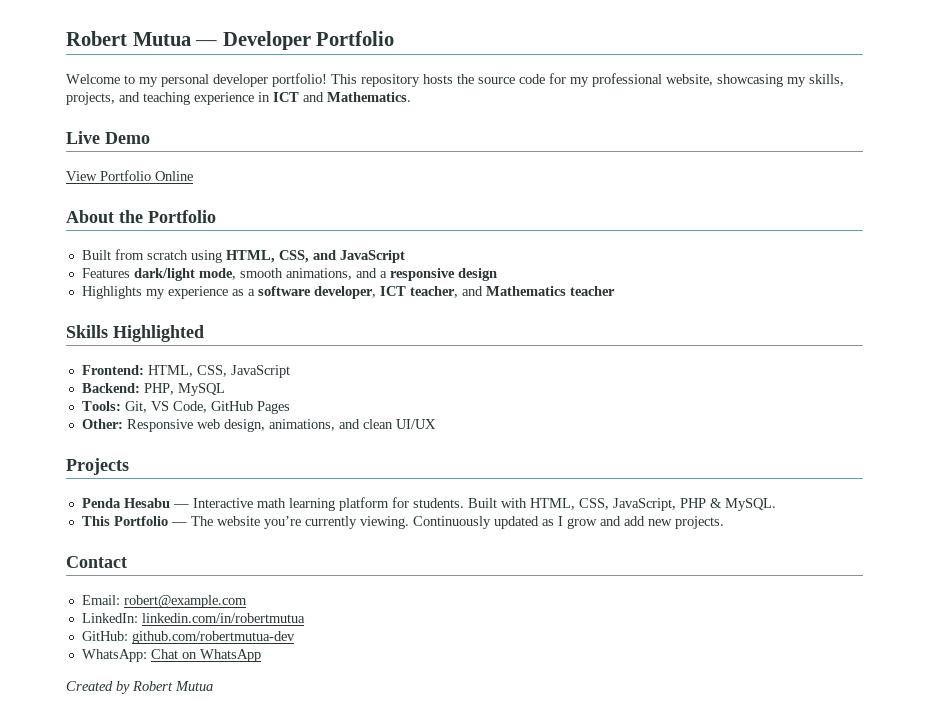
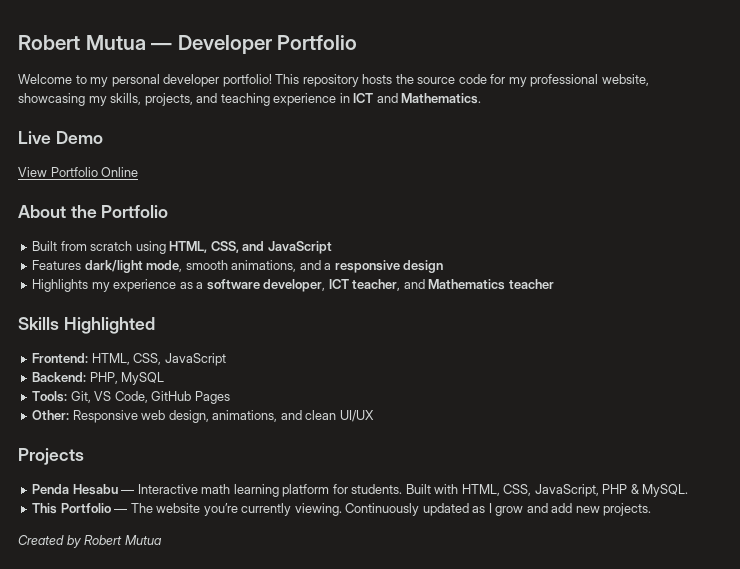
[66,556,127,568] [81,595,247,608] [81,613,305,623] [81,631,295,644] [81,649,261,662] // Contact // Email: robert@example.com // LinkedIn: linkedin.com/in/robertmutua // GitHub: github.com/robertmutua-dev // WhatsApp: Chat on WhatsApp -> (652, 509) none

